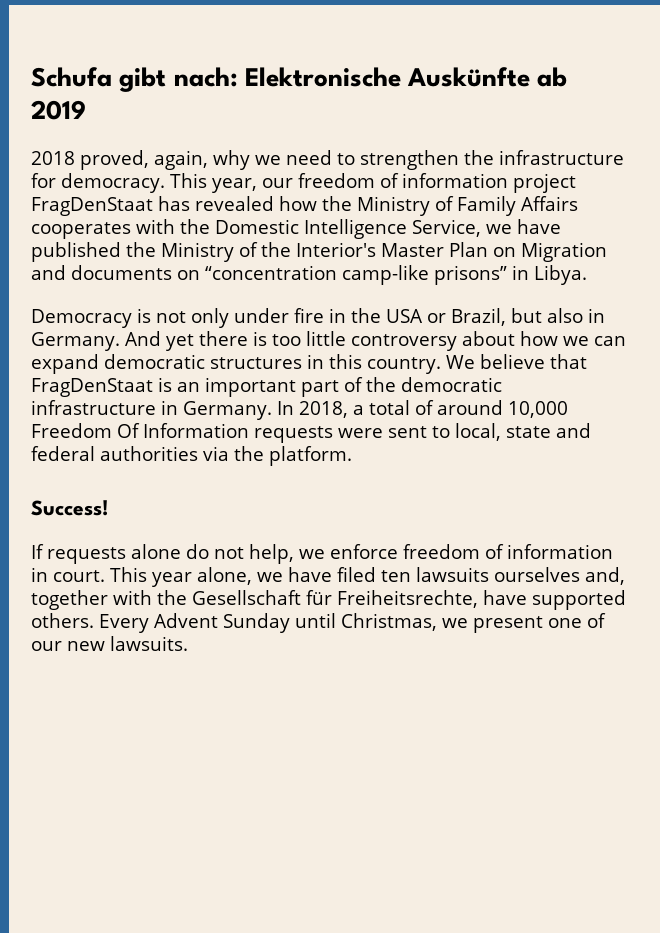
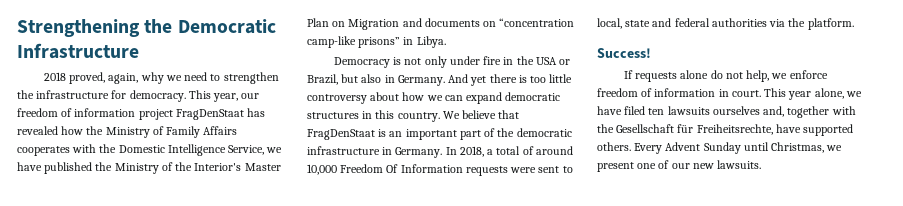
[31,67,568,92] [31,100,86,120] Schufa gibt nach: Elektronische Auskünfte ab 2019 -> [17,19,276,37] [17,43,139,59] Strengthening the Democratic Infrastructure

